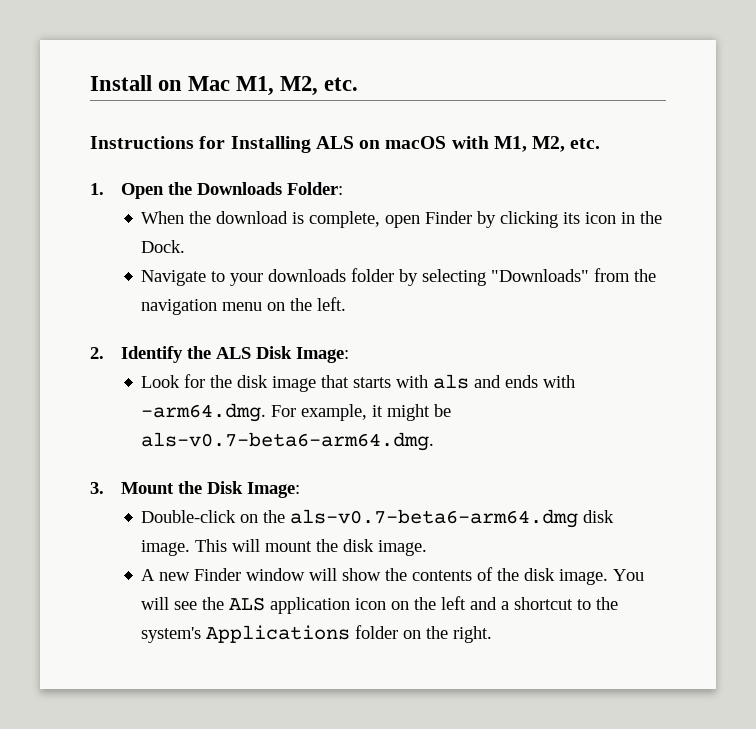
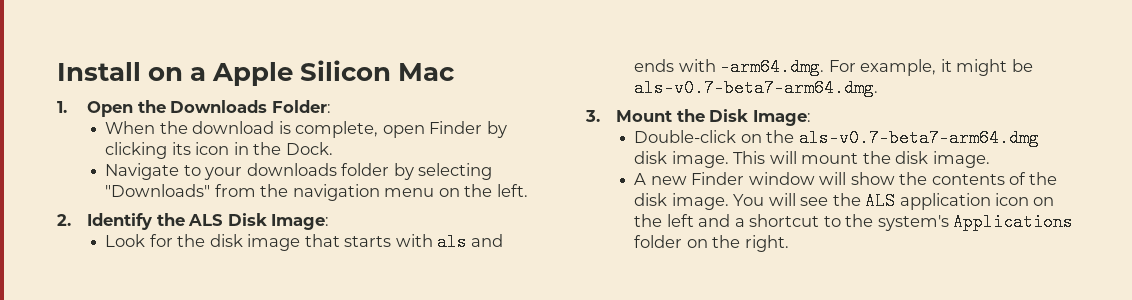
[188,76,359,96] [90,136,601,153] Mac M1, M2, etc. // Instructions for Installing ALS on macOS with M1, M2, etc. -> [190,60,455,86] a Apple Silicon Mac
[141,432,435,451] als-v0.7-beta6-arm64.dmg. -> [634,79,879,97] als-v0.7-beta7-arm64.dmg.
[290,509,579,528] als-v0.7-beta6-arm64.dmg -> [798,129,1039,147] als-v0.7-beta7-arm64.dmg

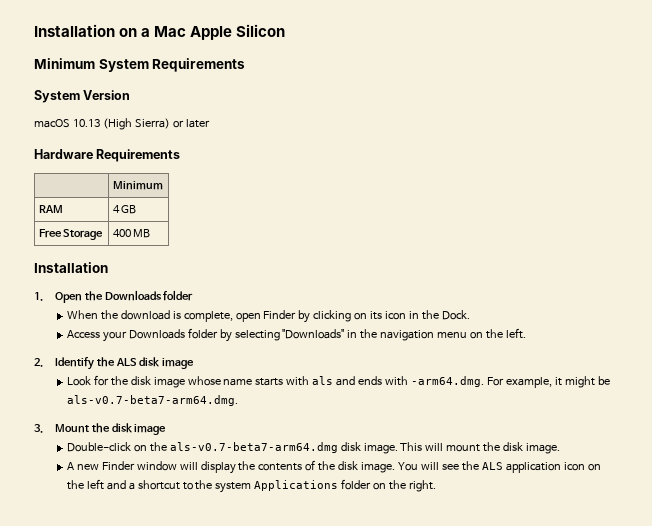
[57,62,141,81] Install -> [34,24,115,37] Installation
(207, 74) none -> [154,26,187,37] Mac
[398,63,455,81] Mac -> [34,58,246,72] [34,90,131,103] [34,118,210,130] [34,149,181,162] [112,181,163,190] [38,205,63,213] [112,205,137,214] [38,229,104,240] [112,229,151,238] [34,262,108,273] // Minimum System Requirements // System Version // macOS 10.13 (High Sierra) or later // Hardware Requirements // | Minimum // RAM | 4 GB // Free Storage | 400 MB // Installation
[271,100,331,113] Folder: -> [163,290,194,301] folder
(168, 150) none -> [354,313,368,320] on
[105,163,337,180] Navigate to your downloads -> [66,329,185,342] Access your Downloads
[214,184,256,197] from -> [347,330,358,338] in
[227,213,330,230] Disk Image: -> [139,357,195,369] disk image
[304,234,340,247] that -> [187,376,253,386] whose name
[709,109,811,126] Disk Image: -> [111,423,167,435] disk image
[850,172,895,185] show -> [200,461,236,474] display
[877,215,949,231] system's -> [215,482,252,493] system

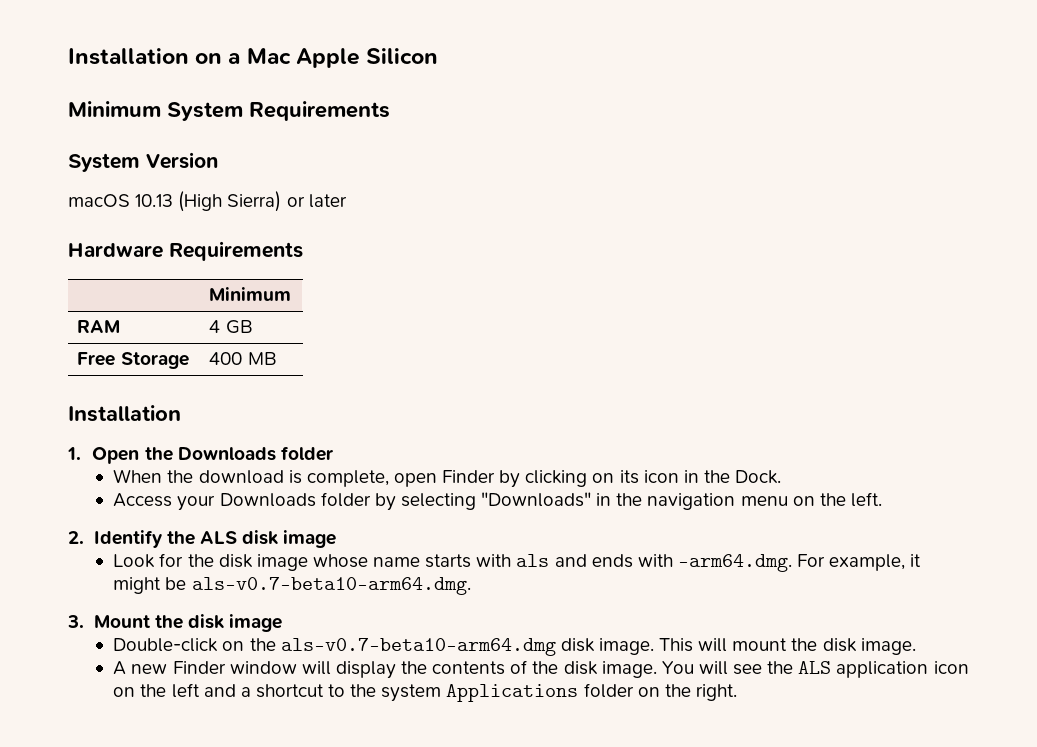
[66,395,238,406] als-v0.7-beta7-arm64.dmg. -> [191,577,471,595] als-v0.7-beta10-arm64.dmg.
[169,442,338,453] als-v0.7-beta7-arm64.dmg -> [280,638,556,656] als-v0.7-beta10-arm64.dmg

